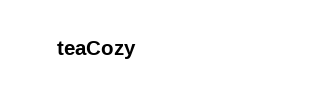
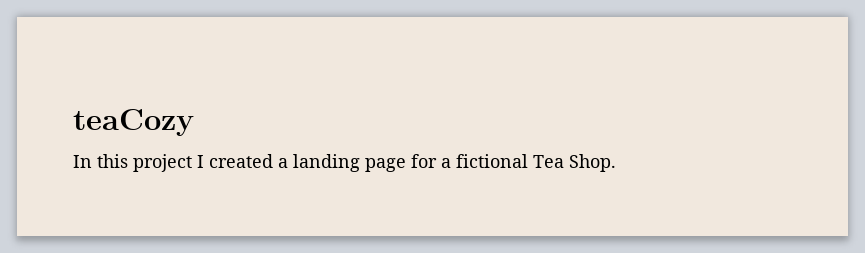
(136, 50) none -> [73,154,616,172] // In this project I created a landing page for a fictional Tea Shop.

